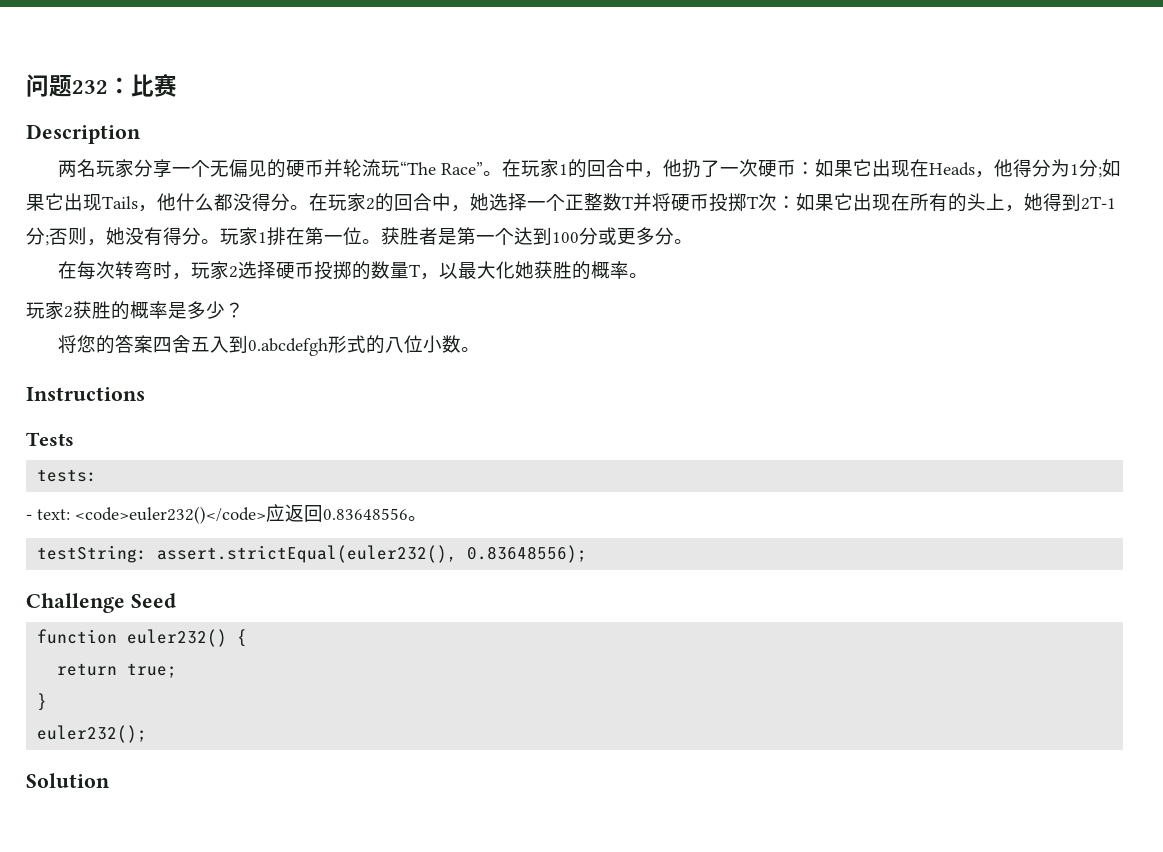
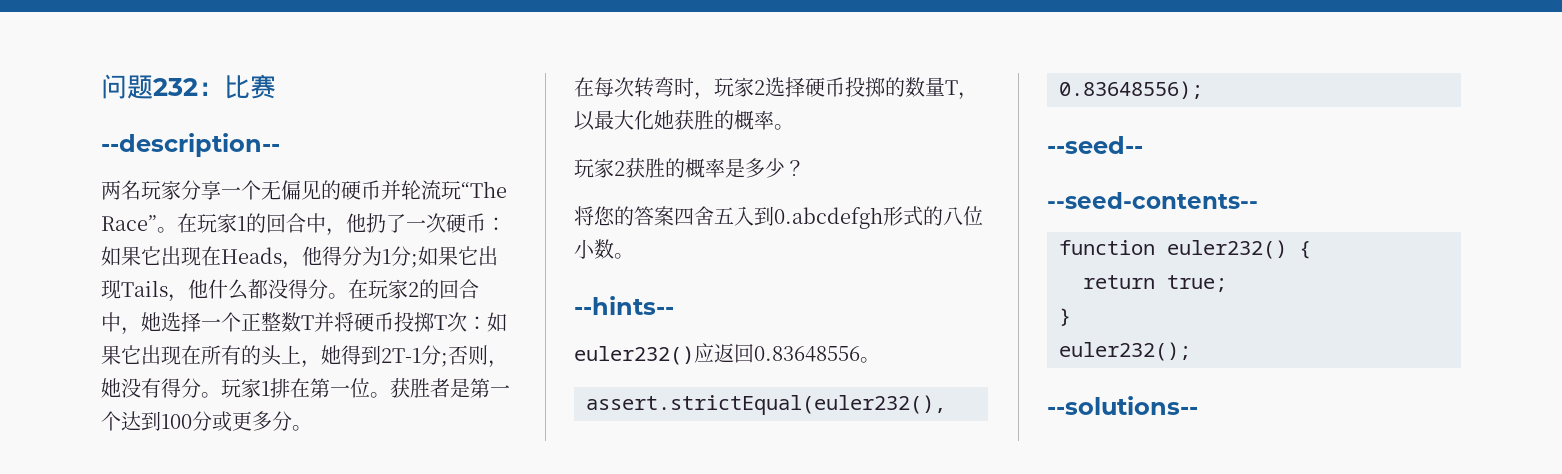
[26,124,141,144] Description -> [101,133,280,157] --description--
[26,387,145,401] [26,432,74,446] [37,469,98,482] [26,506,266,524] Instructions // Tests // tests: // - text: <code>euler232()</code> -> [574,296,674,315] [574,346,694,365] --hints-- // euler232()
[37,545,148,563] testString: -> (880, 360) none
[26,593,176,613] Challenge Seed -> [1047,136,1143,154] [1047,192,1258,209] --seed-- // --seed-contents--
[26,773,110,788] Solution -> [1047,396,1198,415] --solutions--

